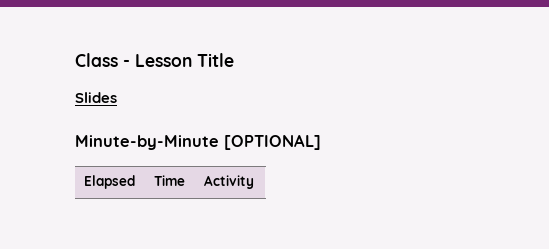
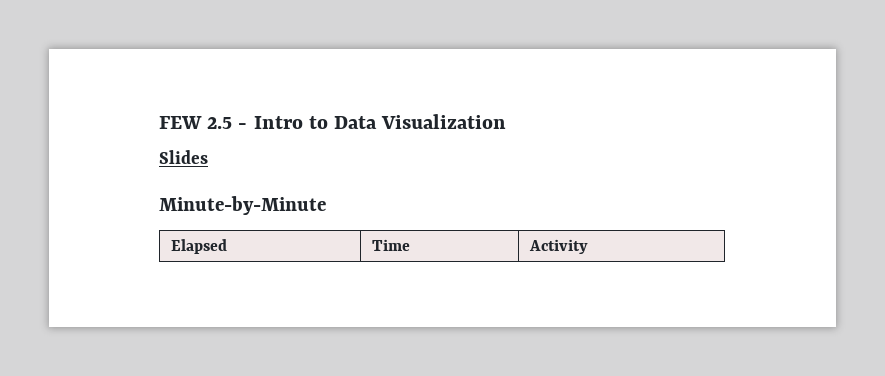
[75,53,234,67] Class - Lesson Title -> [159,114,507,129] FEW 2.5 - Intro to Data Visualization
[224,134,321,150] [OPTIONAL] -> (326, 205) none

